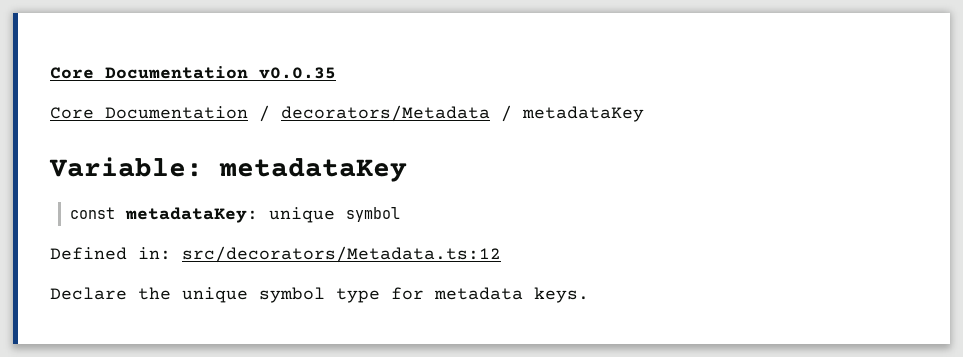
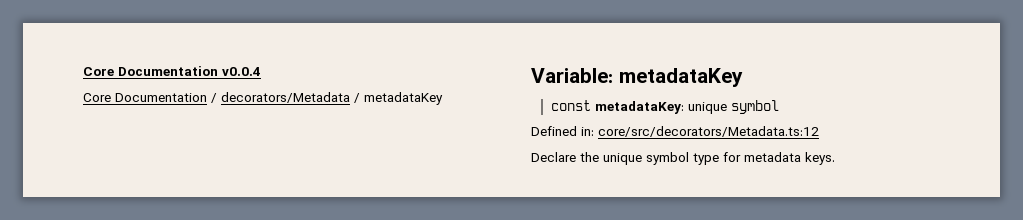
[50,66,336,79] Core Documentation v0.0.35 -> [83,66,261,76] Core Documentation v0.0.4
[182,246,501,263] src/decorators/Metadata.ts:12 -> [598,126,819,137] core/src/decorators/Metadata.ts:12

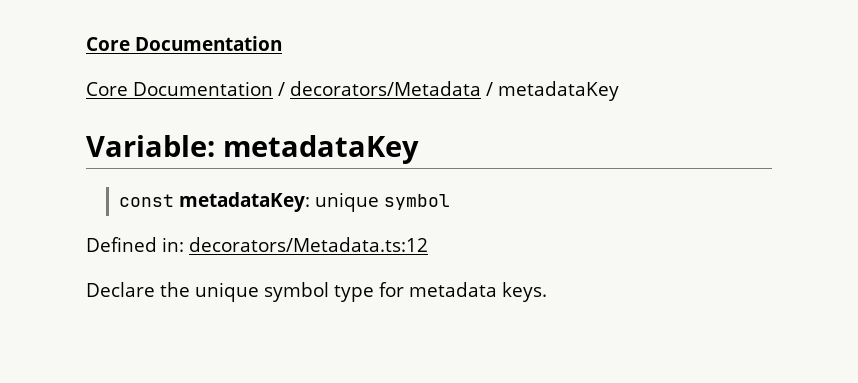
[83,66,261,76] Core Documentation v0.0.4 -> [86,36,282,51] Core Documentation
[598,126,819,137] core/src/decorators/Metadata.ts:12 -> [189,237,428,252] decorators/Metadata.ts:12

